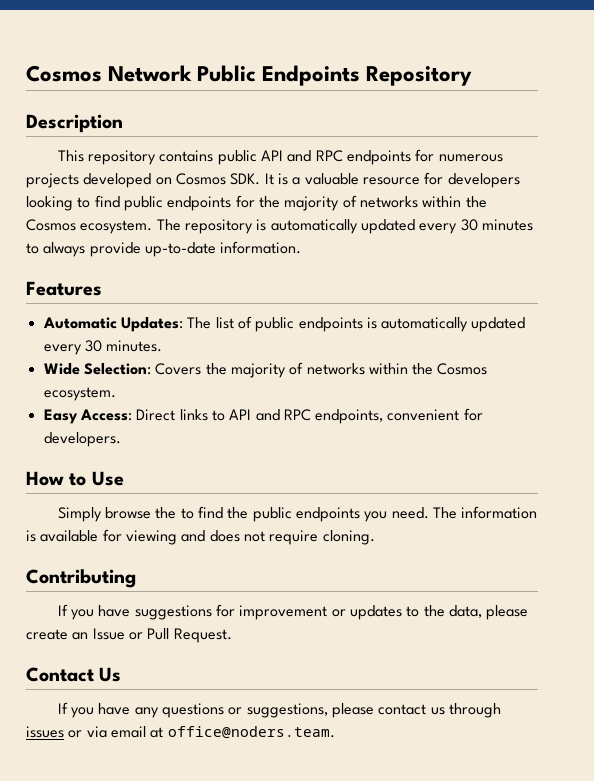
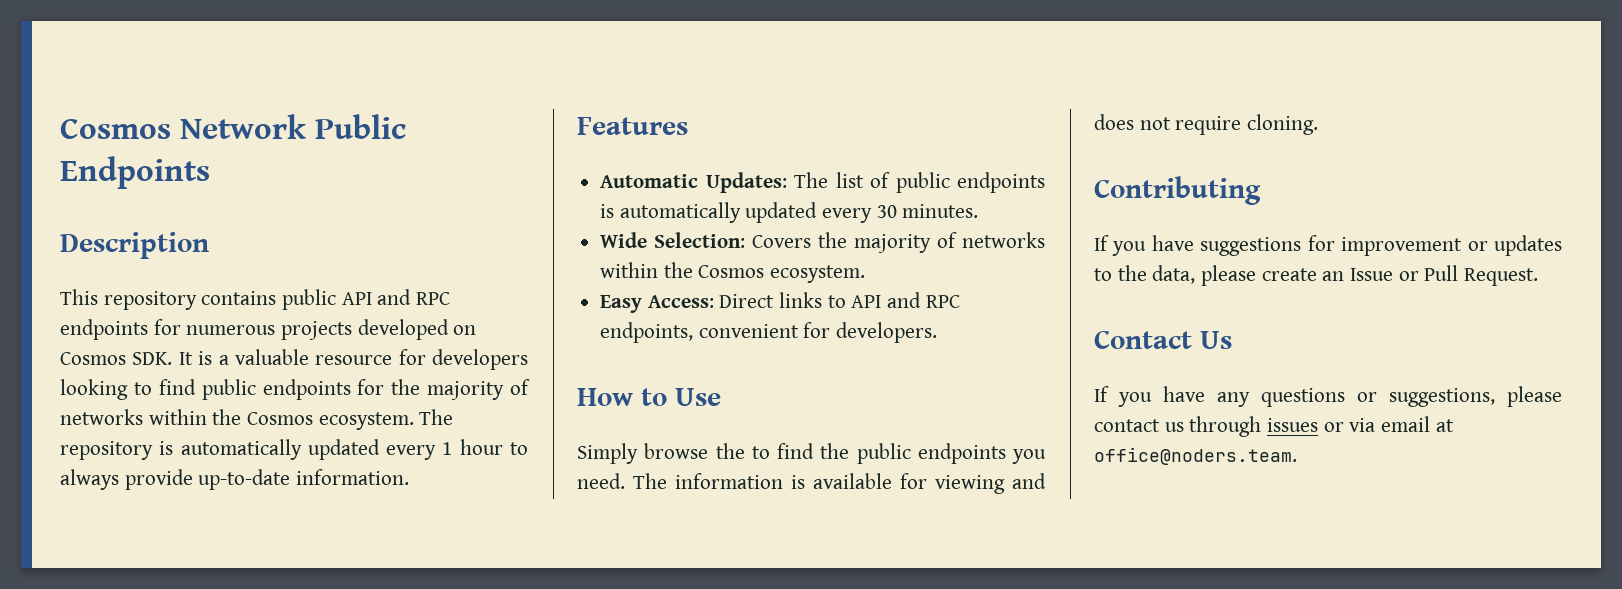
[366,66,473,86] Repository -> (210, 172) none
[460,219,533,231] 30 minutes -> [442,439,503,455] 1 hour

